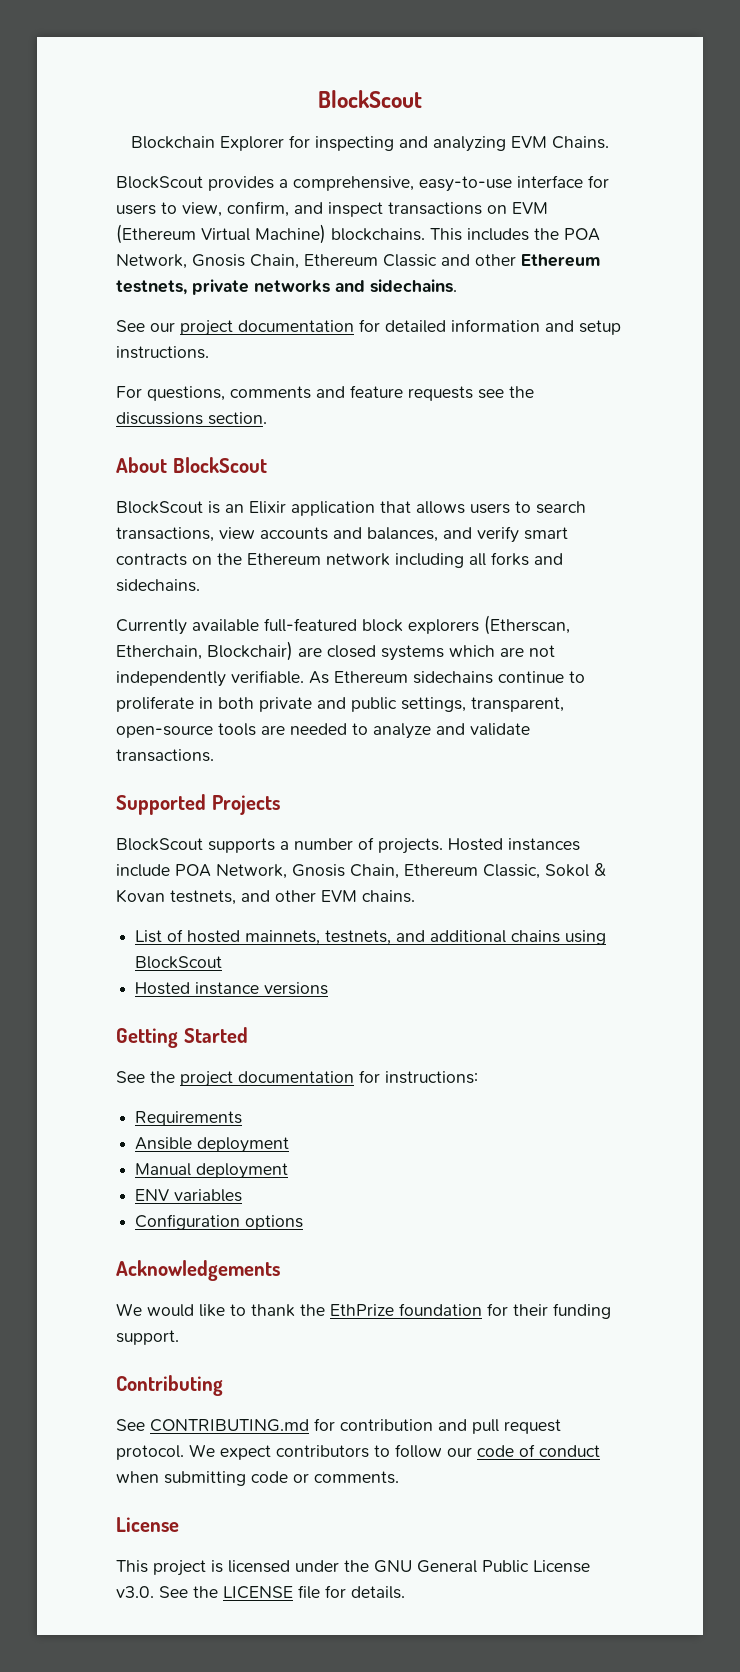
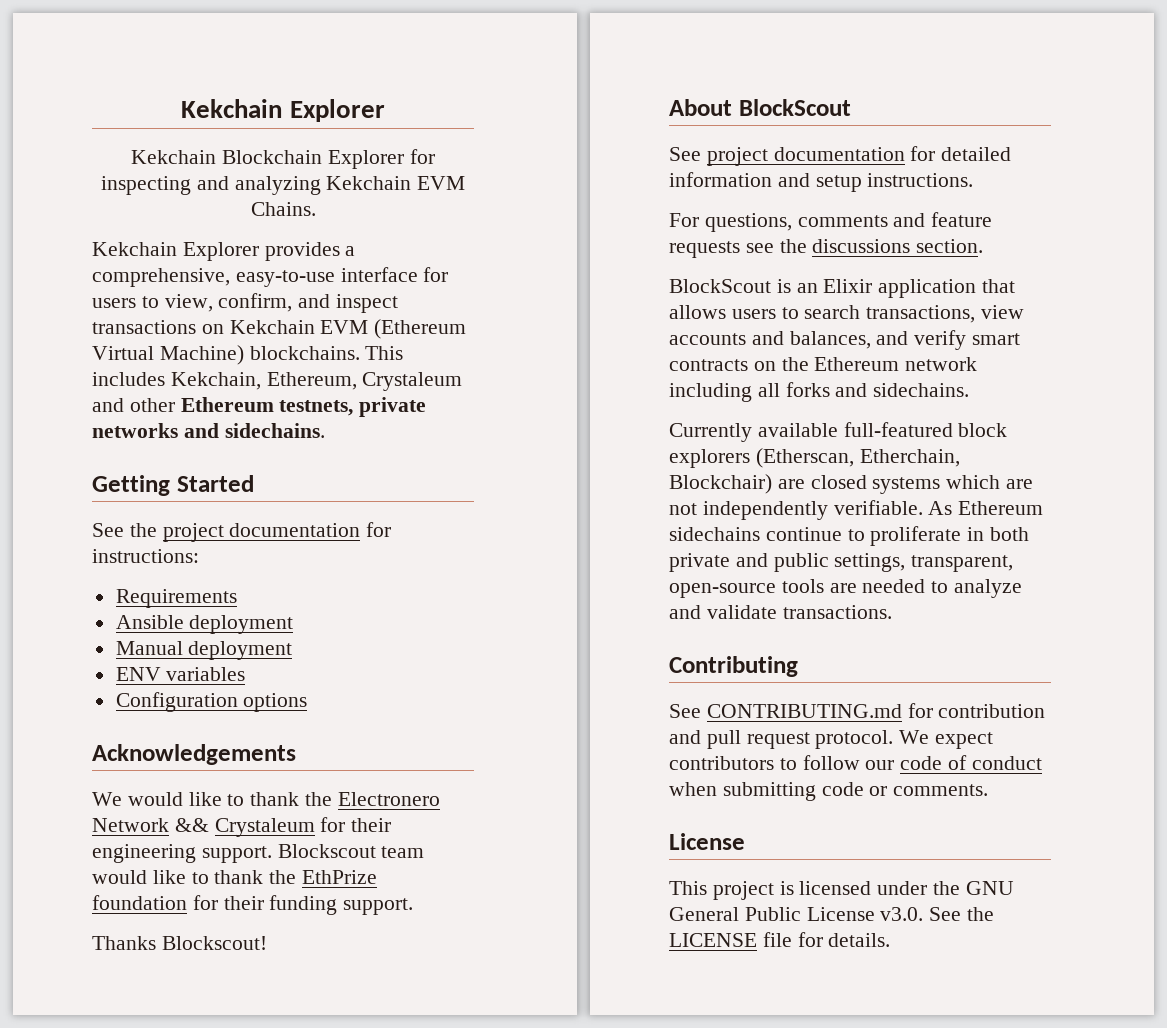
[318,90,422,108] BlockScout // -> [181,99,385,122] [131,150,217,164] Kekchain Explorer // Kekchain
(506, 144) none -> [326,176,412,190] Kekchain
[116,176,203,189] BlockScout -> [92,242,259,261] Kekchain Explorer
(507, 209) none -> [229,320,315,334] Kekchain
[534,228,600,241] [116,254,437,269] the POA Network, Gnosis Chain, Ethereum Classic -> [170,372,463,391] Kekchain, Ethereum, Crystaleum
[116,320,175,332] // See our -> [92,475,254,496] [92,522,392,542] [92,549,199,563] [115,589,237,608] [115,615,294,634] [115,641,293,660] [115,667,246,681] [115,692,308,712] [92,744,296,765] [92,792,440,806] [92,817,392,837] [92,844,425,863] [92,870,378,884] [92,895,414,915] [92,936,267,950] [669,99,851,116] [669,147,701,161] // Getting Started // See the project documentation for instructions: // Requirements // Ansible deployment // Manual deployment // ENV variables // Configuration options // Acknowledgements // We would like to thank the Electronero Network && Crystaleum for their engineering support. Blockscout team would like to thank the EthPrize foundation for their funding support. // Thanks Blockscout! // About BlockScout // See
[116,457,267,473] // About BlockScout -> (984, 246) none
[116,794,280,815] [116,837,580,854] [116,863,606,879] [116,889,415,905] [135,929,607,945] [135,956,223,969] [135,982,329,995] [116,1027,248,1048] [116,1070,478,1087] [135,1111,243,1126] [135,1137,290,1153] [135,1163,289,1179] [135,1189,243,1202] [135,1214,304,1230] [116,1260,280,1281] [116,1303,611,1319] [116,1330,179,1345] // Supported Projects // BlockScout supports a number of projects. Hosted instances include POA Network, Gnosis Chain, Ethereum Classic, Sokol & Kovan testnets, and other EVM chains. // List of hosted mainnets, testnets, and additional chains using BlockScout // Hosted instance versions // Getting Started // See the project documentation for instructions: // Requirements // Ansible deployment // Manual deployment // ENV variables // Configuration options // Acknowledgements // We would like to thank the EthPrize foundation for their funding support. -> (892, 612) none

